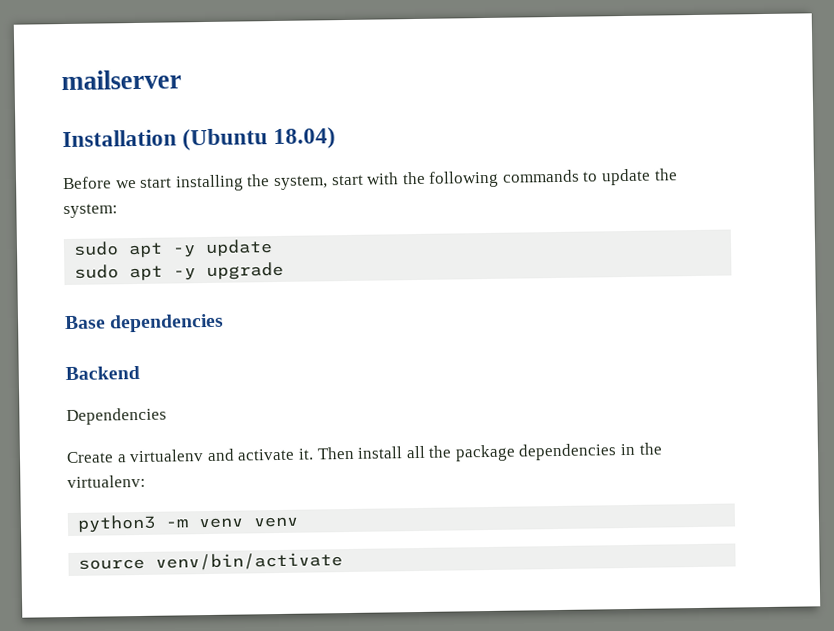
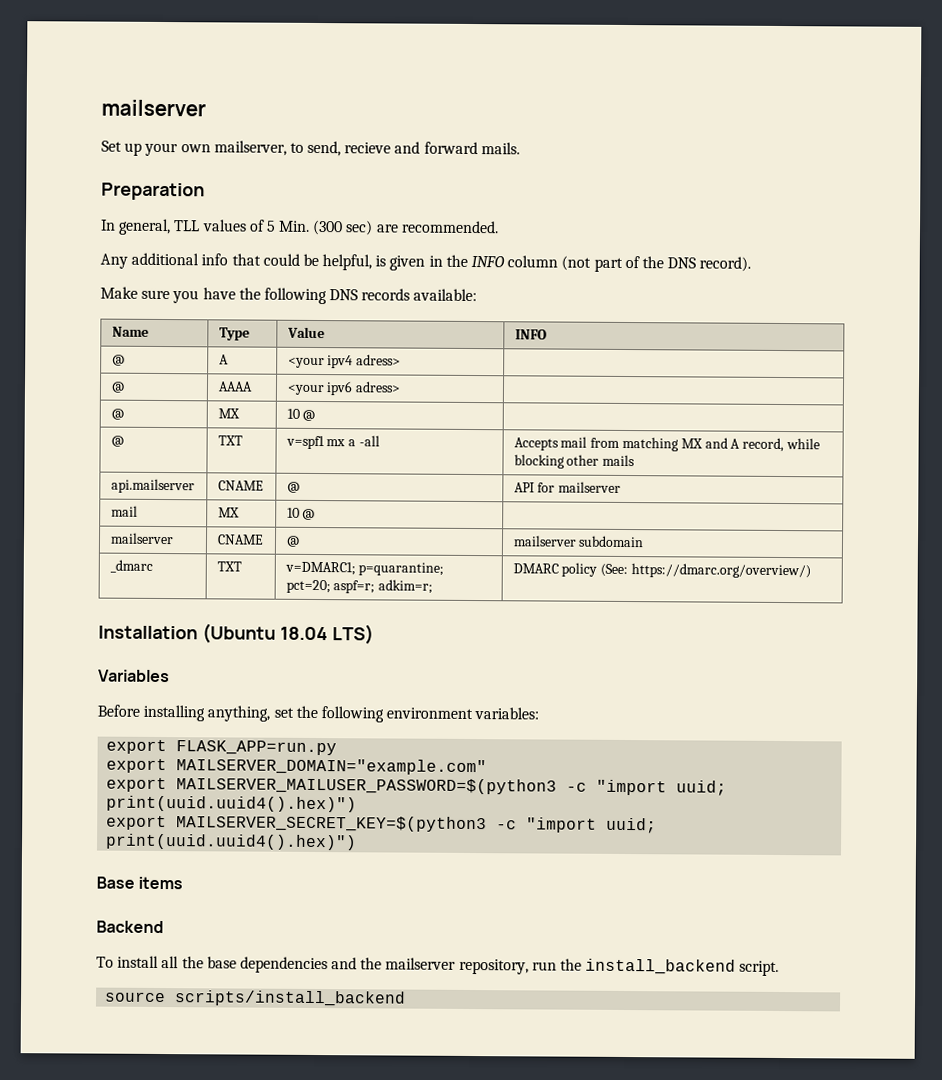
[61,69,182,91] [62,127,337,151] [62,168,678,192] [63,203,118,219] [73,239,274,259] [74,261,285,282] mailserver // Installation (Ubuntu 18.04) // Before we start installing the system, start with the following commands to update the system: // sudo apt -y update // sudo apt -y upgrade -> [101,99,206,117] [101,140,520,157] [101,182,205,201] [100,218,499,236] [100,252,752,272] [100,286,478,305] [111,326,149,337] [218,327,250,341] [286,326,325,339] [514,329,547,340] [111,354,125,366] [218,354,229,365] [287,354,402,369] [110,381,125,393] [217,381,253,392] [286,381,402,396] [110,408,124,420] [217,408,240,419] [286,408,316,421] [110,435,124,447] [217,435,243,446] [285,435,381,450] [513,436,820,453] [513,454,636,469] [110,478,195,494] [217,480,264,491] [286,481,300,493] [513,481,622,493] [110,505,138,517] [217,507,240,518] [286,507,316,520] [109,532,174,545] [216,534,264,545] [285,535,300,547] [512,535,645,548] [109,559,153,573] [216,561,242,572] [284,561,445,576] [285,579,434,594] [512,562,812,579] [98,623,374,645] [98,669,170,683] [97,704,540,723] [106,739,338,756] [106,758,488,776] [106,777,728,796] [106,795,358,813] [106,815,658,834] [105,833,358,851] mailserver // Set up your own mailserver, to send, recieve and forward mails. // Preparation // In general, TLL values of 5 Min. (300 sec) are recommended. // Any additional info that could be helpful, is given in the INFO column (not part of the DNS record). // Make sure you have the following DNS records available: // Name | Type | Value | INFO // @ | A | <your ipv4 adress> | // @ | AAAA | <your ipv6 adress> | // @ | MX | 10 @ | // @ | TXT | v=spf1 mx a -all | Accepts mail from matching MX and A record, while blocking other mails // api.mailserver | CNAME | @ | API for mailserver // mail | MX | 10 @ | // mailserver | CNAME | @ | mailserver subdomain // _dmarc | TXT | v=DMARC1; p=quarantine; pct=20; aspf=r; adkim=r; | DMARC policy (See: https://dmarc.org/overview/) // Installation (Ubuntu 18.04 LTS) // Variables // Before installing anything, set the following environment variables: // export FLASK_APP=run.py // export MAILSERVER_DOMAIN="example.com" // export MAILSERVER_MAILUSER_PASSWORD=$(python3 -c "import uuid; print(uuid.uuid4().hex)") // export MAILSERVER_SECRET_KEY=$(python3 -c "import uuid; print(uuid.uuid4().hex)")
[109,313,225,333] dependencies -> [138,876,184,890] items
[66,407,167,426] [66,442,663,464] [67,474,146,489] [77,514,300,533] Dependencies // Create a virtualenv and activate it. Then install all the package dependencies in the virtualenv: // python3 -m venv venv -> [96,955,780,976] To install all the base dependencies and the mailserver repository, run the install_backend script.
[155,552,344,571] venv/bin/activate -> [174,990,407,1007] scripts/install_backend

